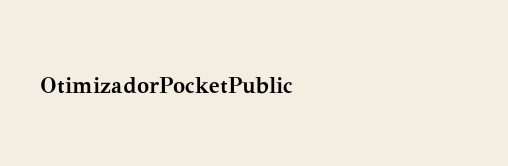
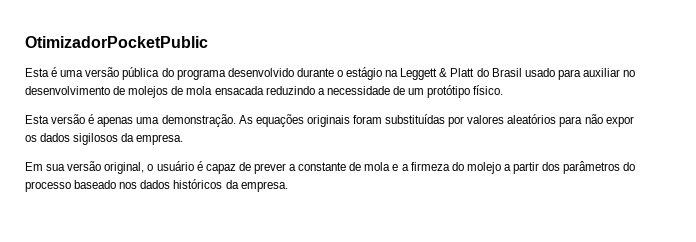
(293, 85) none -> [25,67,636,80] [25,85,504,98] [25,114,634,127] [25,133,184,145] [25,161,636,174] [25,179,288,192] // Esta é uma versão pública do programa desenvolvido durante o estágio na Leggett & Platt do Brasil usado para auxiliar no desenvolvimento de molejos de mola ensacada reduzindo a necessidade de um protótipo físico. // Esta versão é apenas uma demonstração. As equações originais foram substituídas por valores aleatórios para não expor os dados sigilosos da empresa. // Em sua versão original, o usuário é capaz de prever a constante de mola e a firmeza do molejo a partir dos parâmetros do processo baseado nos dados históricos da empresa.

